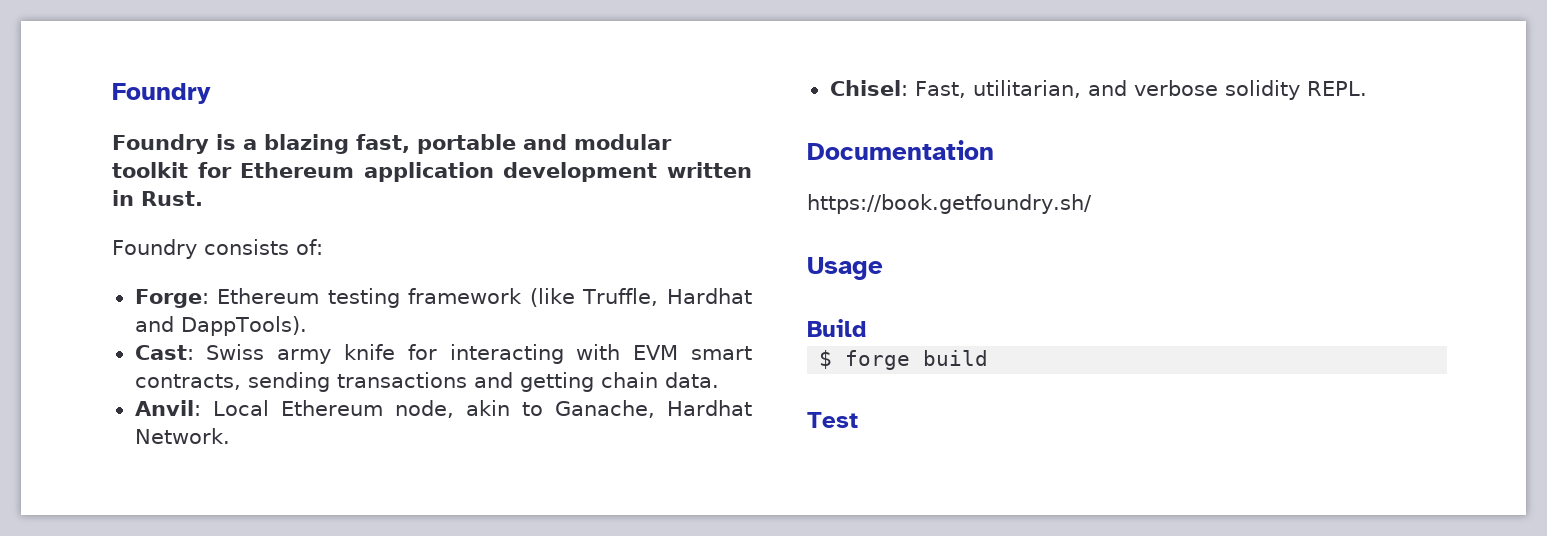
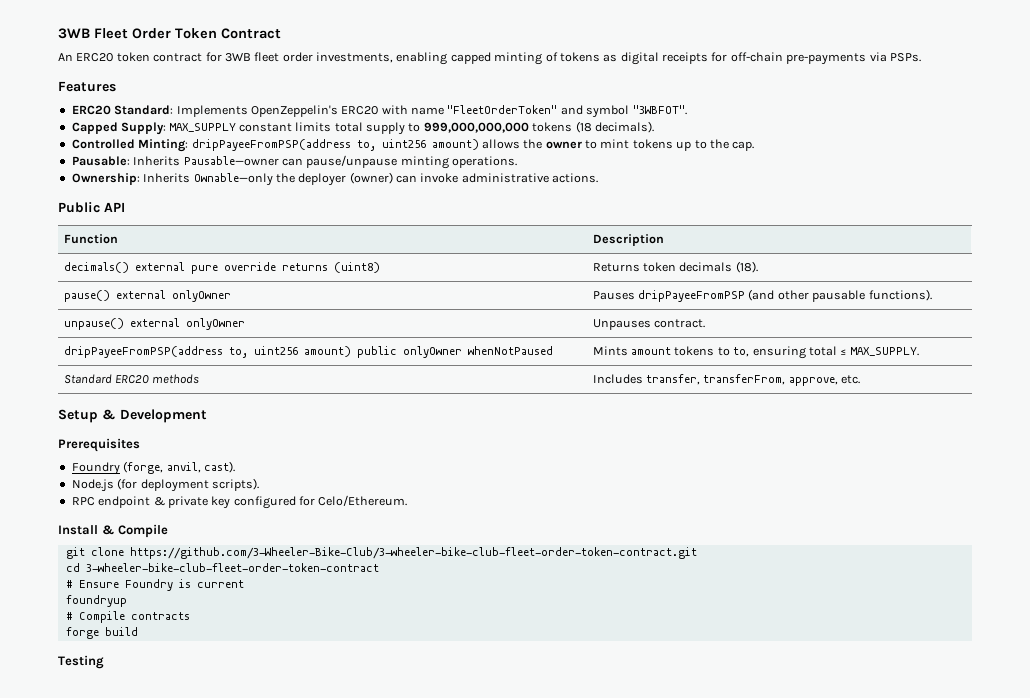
[112,83,211,104] [112,134,672,154] [112,162,752,182] [112,190,203,206] [112,239,323,259] [134,288,752,308] [134,316,307,336] [134,344,752,364] [134,372,719,392] [134,400,753,418] [134,428,230,444] [829,80,1367,100] [807,140,994,160] [807,194,1092,214] [807,257,883,280] [807,319,866,337] [819,350,833,369] Foundry // Foundry is a blazing fast, portable and modular toolkit for Ethereum application development written in Rust. // Foundry consists of: // Forge: Ethereum testing framework (like Truffle, Hardhat and DappTools). // Cast: Swiss army knife for interacting with EVM smart contracts, sending transactions and getting chain data. // Anvil: Local Ethereum node, akin to Ganache, Hardhat Network. // Chisel: Fast, utilitarian, and verbose solidity REPL. // Documentation // https://book.getfoundry.sh/ // Usage // Build // $ -> [58,28,281,39] [58,52,921,65] [58,81,116,92] [71,105,687,118] [71,121,654,135] [71,139,755,152] [71,155,517,169] [71,172,599,186] [58,202,125,213] [63,234,118,244] [592,234,664,246] [63,262,380,274] [592,261,758,273] [63,290,231,302] [592,289,932,302] [63,318,245,330] [592,319,706,330] [63,346,553,358] [592,346,919,359] [63,374,200,384] [592,374,861,386] [58,409,207,423] [58,438,140,452] [71,461,235,475] [71,478,259,492] [71,495,408,509] [58,524,169,538] [65,547,697,559] [65,563,379,572] [65,579,244,591] [65,595,127,607] [65,611,190,623] 3WB Fleet Order Token Contract // An ERC20 token contract for 3WB fleet order investments, enabling capped minting of tokens as digital receipts for off-chain pre-payments via PSPs. // Features // ERC20 Standard: Implements OpenZeppelin's ERC20 with name "FleetOrderToken" and symbol "3WBFOT". // Capped Supply: MAX_SUPPLY constant limits total supply to 999,000,000,000 tokens (18 decimals). // Controlled Minting: dripPayeeFromPSP(address to, uint256 amount) allows the owner to mint tokens up to the cap. // Pausable: Inherits Pausable—owner can pause/unpause minting operations. // Ownership: Inherits Ownable—only the deployer (owner) can invoke administrative actions. // Public API // Function | Description // decimals() external pure override returns (uint8) | Returns token decimals (18). // pause() external onlyOwner | Pauses dripPayeeFromPSP (and other pausable functions). // unpause() external onlyOwner | Unpauses contract. // dripPayeeFromPSP(address to, uint256 amount) public onlyOwner whenNotPaused | Mints amount tokens to to, ensuring total ≤ MAX_SUPPLY. // Standard ERC20 methods | Includes transfer, transferFrom, approve, etc. // Setup & Development // Prerequisites // Foundry (forge, anvil, cast). // Node.js (for deployment scripts). // RPC endpoint & private key configured for Celo/Ethereum. // Install & Compile // git clone https://github.com/3-Wheeler-Bike-Club/3-wheeler-bike-club-fleet-order-token-contract.git // cd 3-wheeler-bike-club-fleet-order-token-contract // # Ensure Foundry is current // foundryup // # Compile contracts //
[807,412,858,428] Test -> [58,655,104,669] Testing

